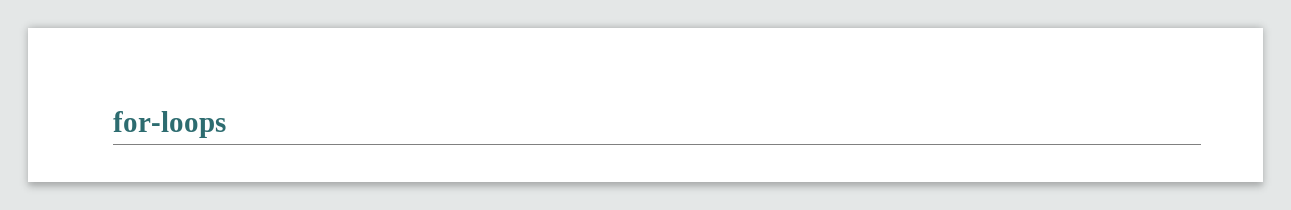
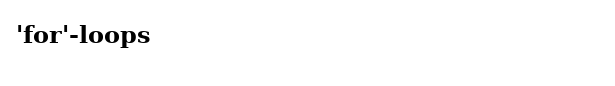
[113,111,226,138] for-loops -> [16,25,151,48] 'for'-loops

